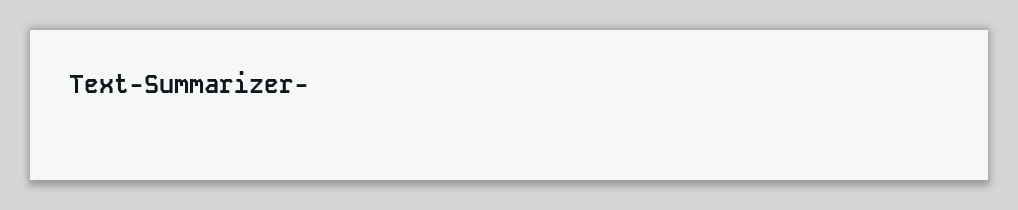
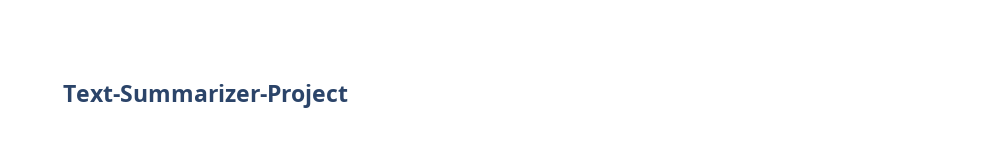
[69,71,309,93] Text-Summarizer- -> [63,84,348,108] Text-Summarizer-Project

